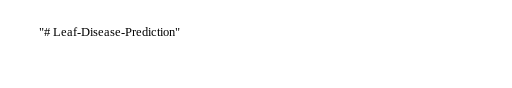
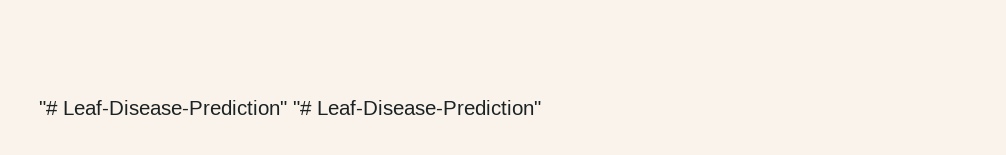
[39,27,181,36] "# Leaf-Disease-Prediction" -> [39,100,541,115] "# Leaf-Disease-Prediction" "# Leaf-Disease-Prediction"

